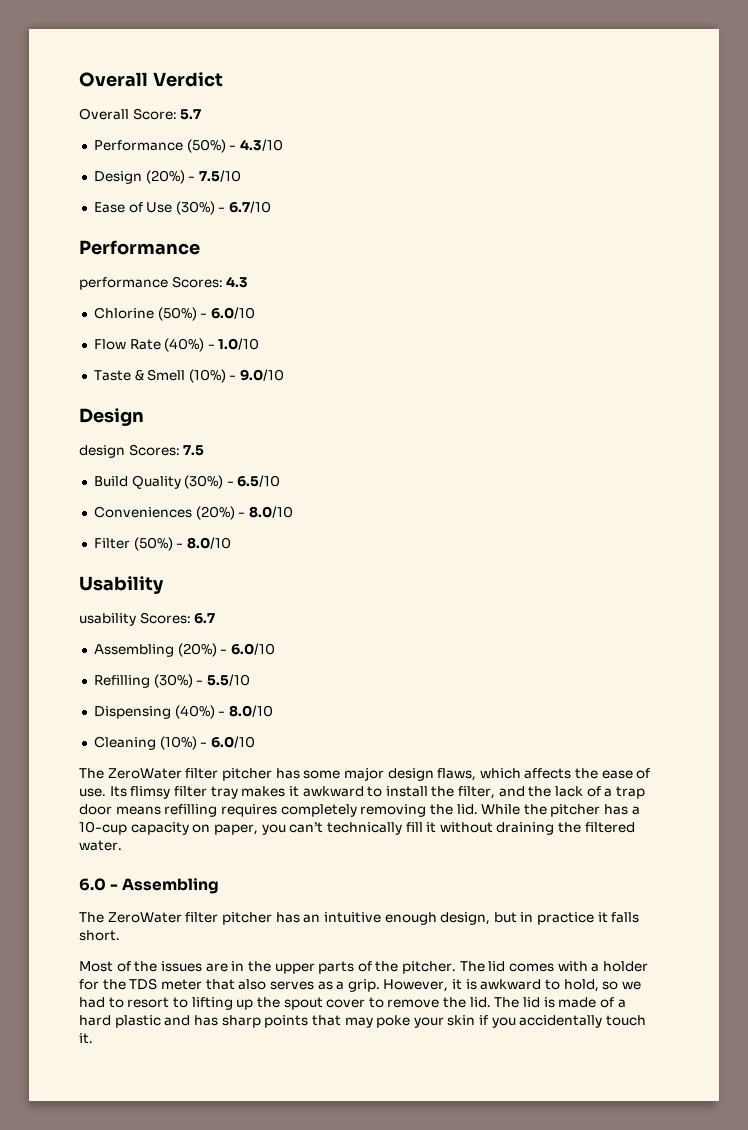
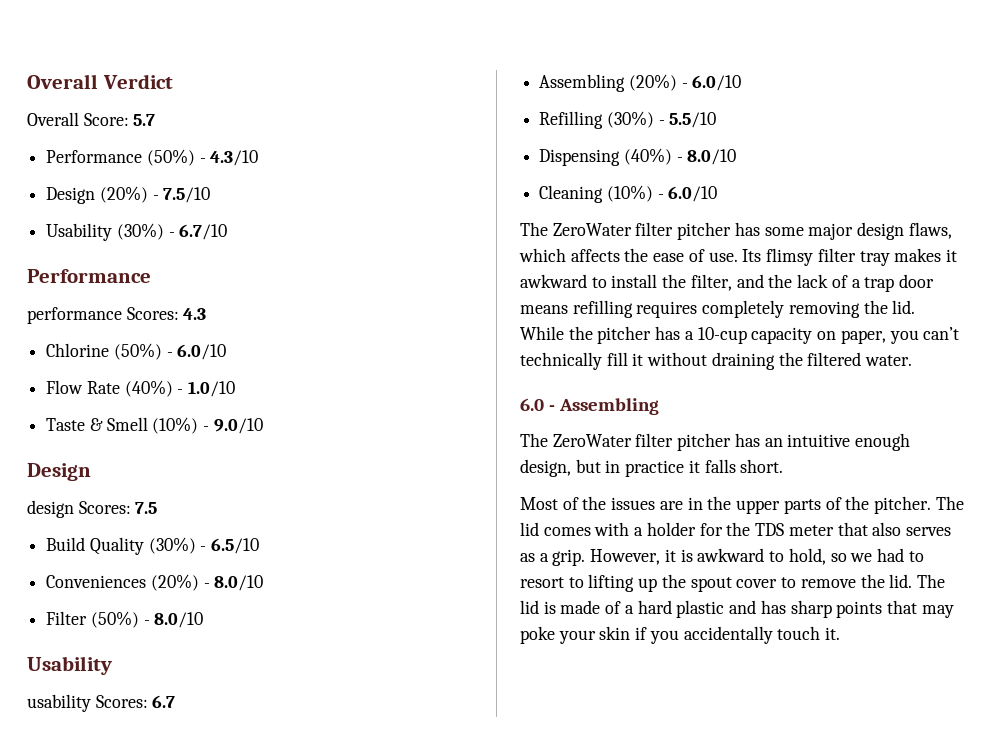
[93,202,173,213] Ease of Use -> [46,223,113,241] Usability

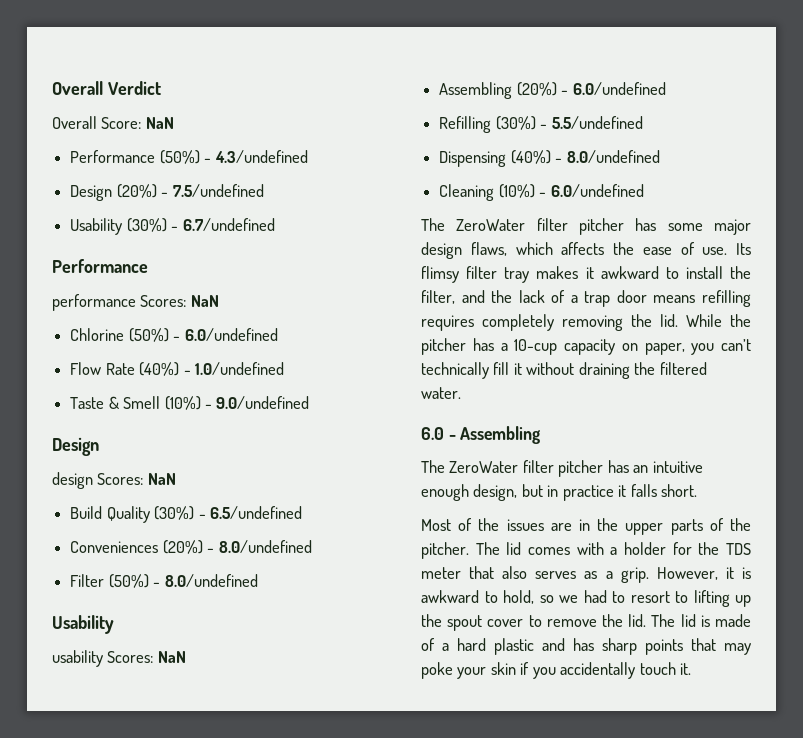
[133,114,156,126] 5.7 -> [145,117,174,129] NaN
[210,150,259,166] 4.3/10 -> [214,150,308,163] 4.3/undefined
[163,187,211,203] 7.5/10 -> [172,184,264,197] 7.5/undefined
[179,224,228,240] 6.7/10 -> [182,218,275,231] 6.7/undefined
[183,308,207,320] 4.3 -> [190,295,219,307] NaN
[177,344,227,360] 6.0/10 -> [184,328,278,341] 6.0/undefined
[188,381,236,397] 1.0/10 -> [194,362,284,375] 1.0/undefined
[213,418,263,434] 9.0/10 -> [216,396,310,409] 9.0/undefined
[135,502,158,514] 7.5 -> [147,473,176,485] NaN
[211,538,260,554] 6.5/10 -> [209,506,302,519] 6.5/undefined
[214,575,264,591] 8.0/10 -> [218,540,312,553] 8.0/undefined
[154,612,204,628] 8.0/10 -> [164,574,258,587] 8.0/undefined
[152,695,176,708] 6.7 -> [157,651,186,663] NaN
[692,75,742,91] 6.0/10 -> [572,82,666,95] 6.0/undefined
[669,112,717,128] 5.5/10 -> [551,116,643,129] 5.5/undefined
[687,149,737,165] 8.0/10 -> [566,150,660,163] 8.0/undefined
[668,186,718,202] 6.0/10 -> [550,184,644,197] 6.0/undefined

